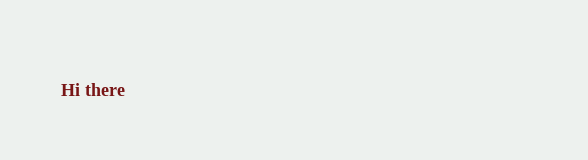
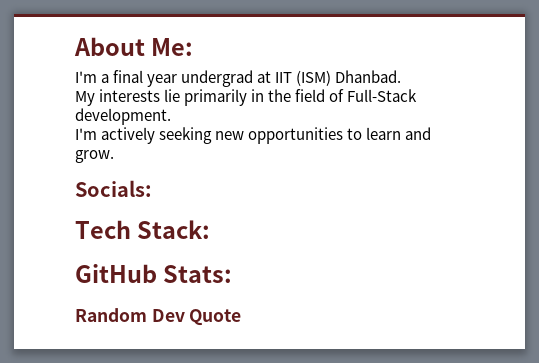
[61,83,125,96] Hi there -> [74,37,194,56] [75,70,402,87] [75,89,418,106] [75,108,171,125] [75,127,432,144] [75,150,114,163] [75,180,152,197] [75,220,211,239] [75,264,233,283] [75,308,242,326] About Me: // I'm a final year undergrad at IIT (ISM) Dhanbad. // My interests lie primarily in the field of Full-Stack development. // I'm actively seeking new opportunities to learn and grow. // Socials: // Tech Stack: // GitHub Stats: // Random Dev Quote

